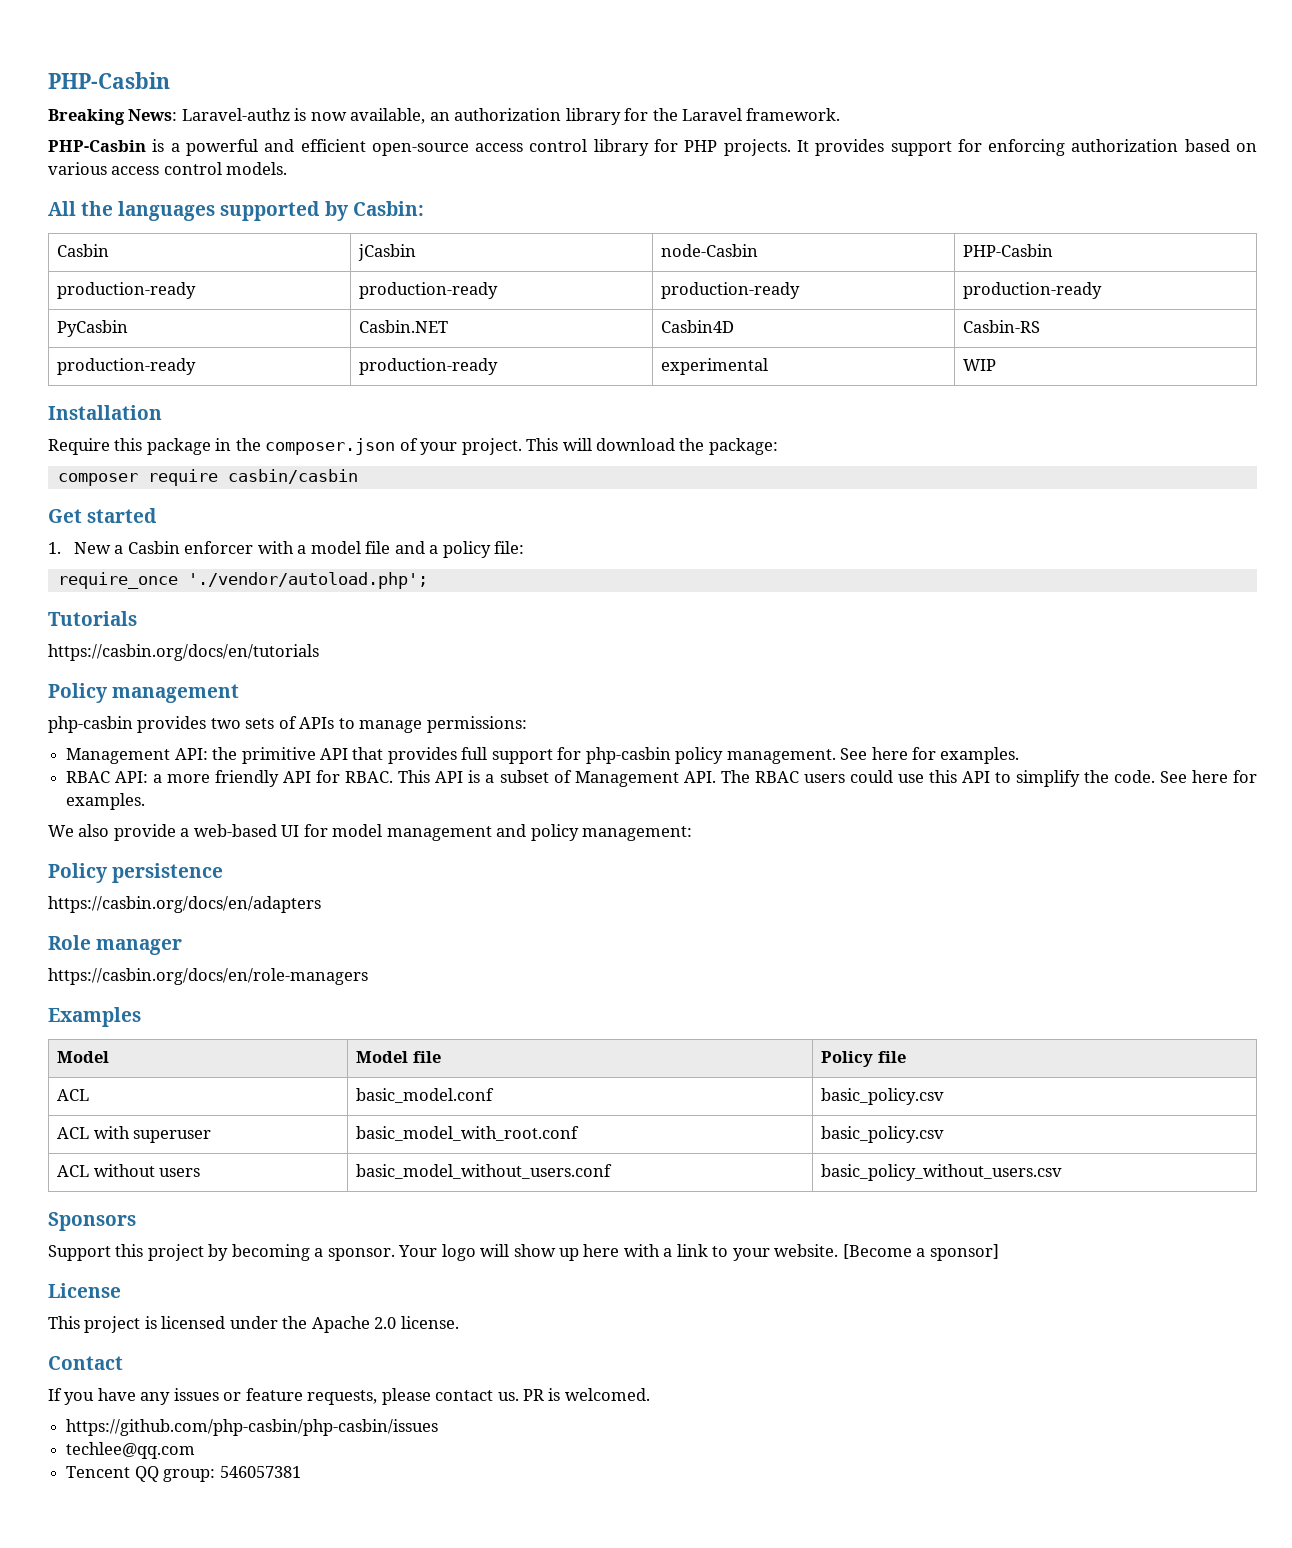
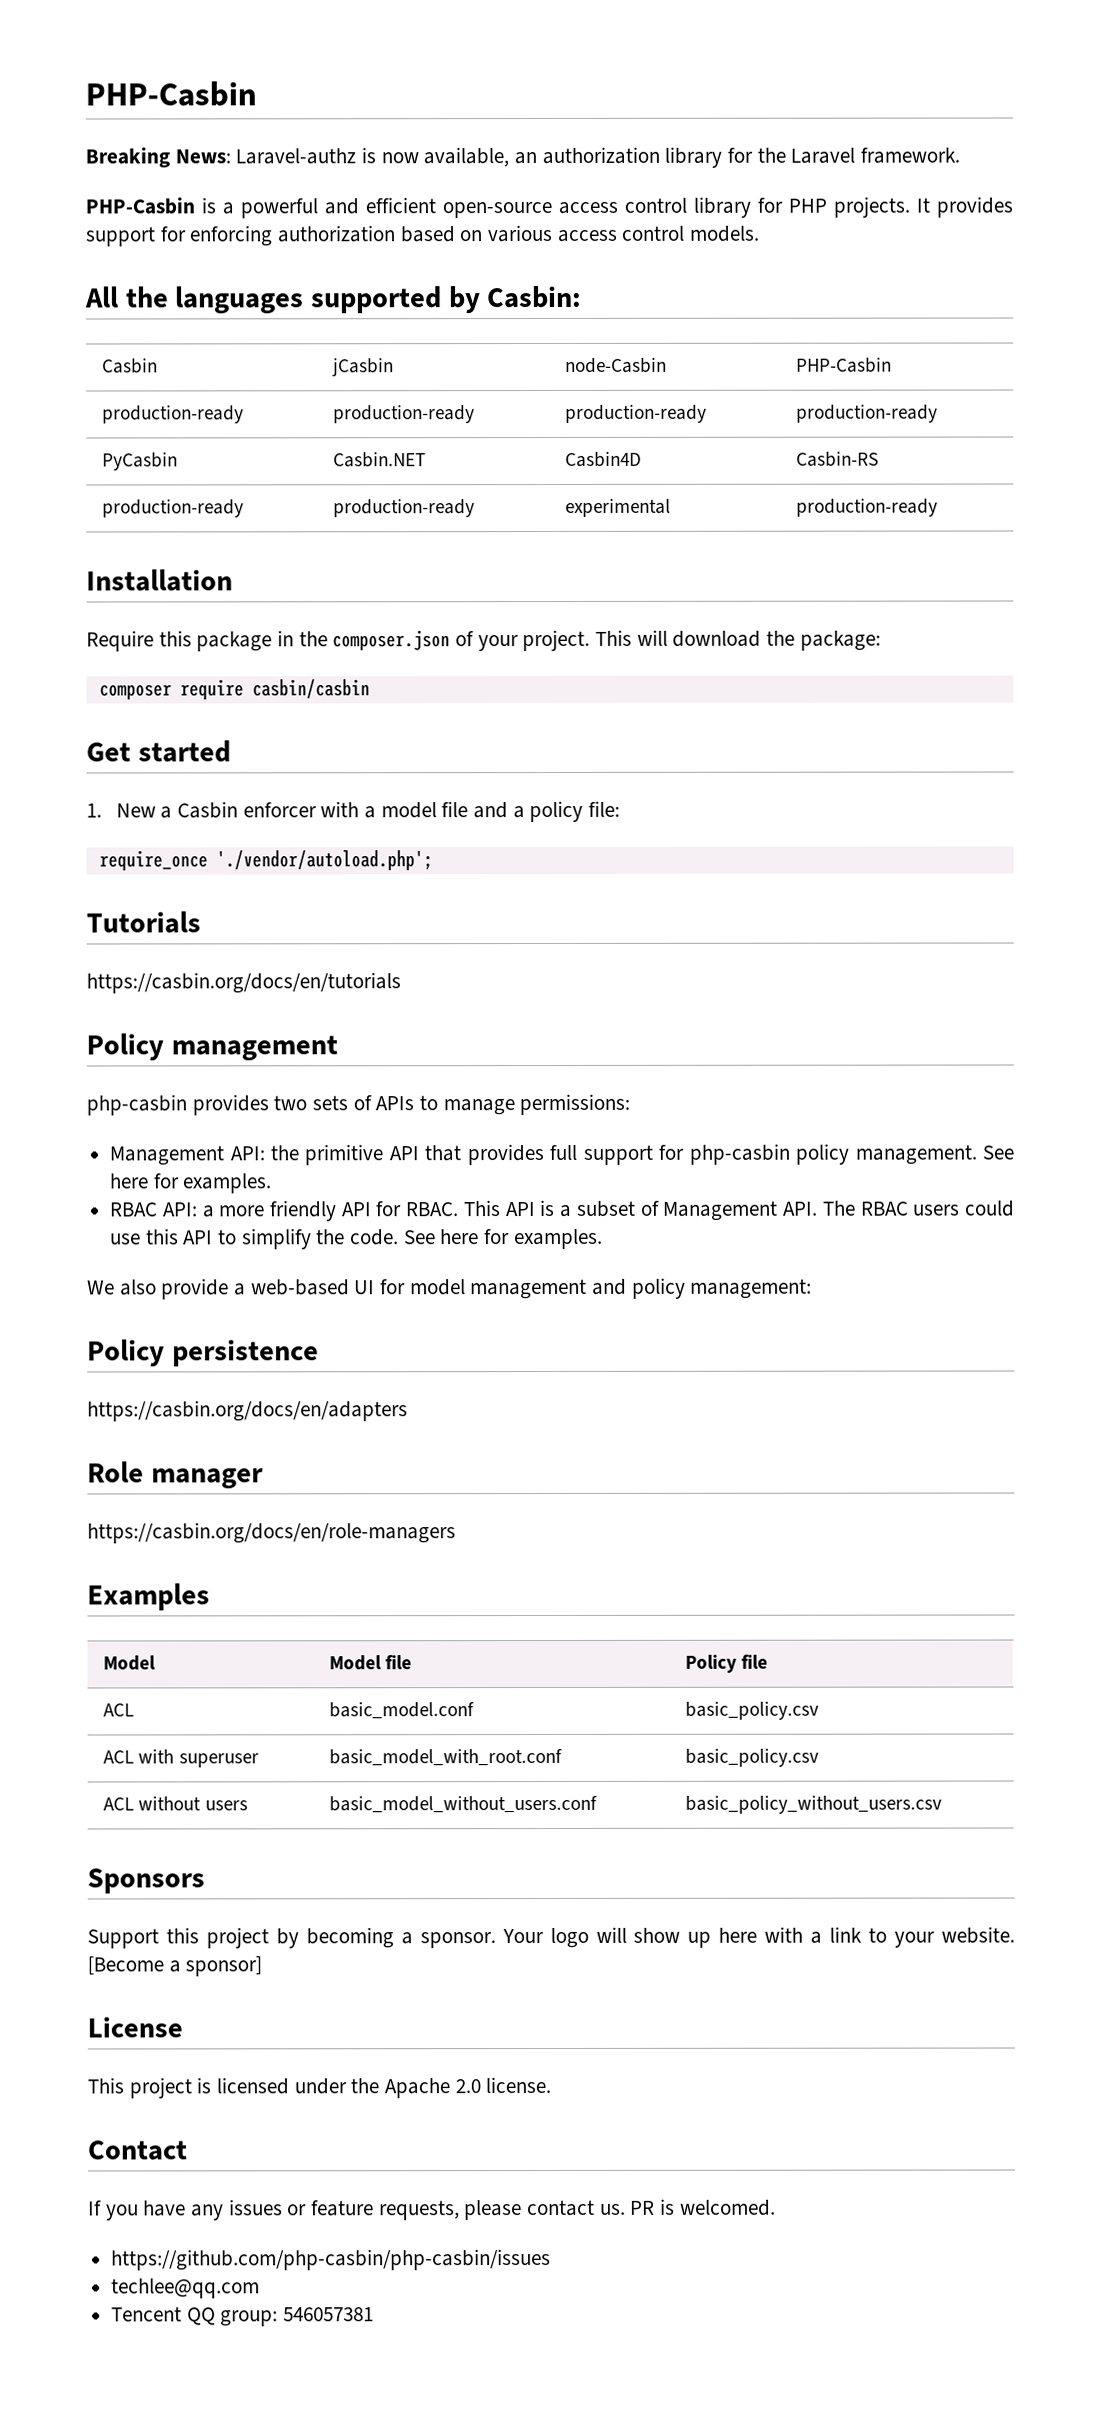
[963,359,997,371] WIP -> [796,498,939,517] production-ready

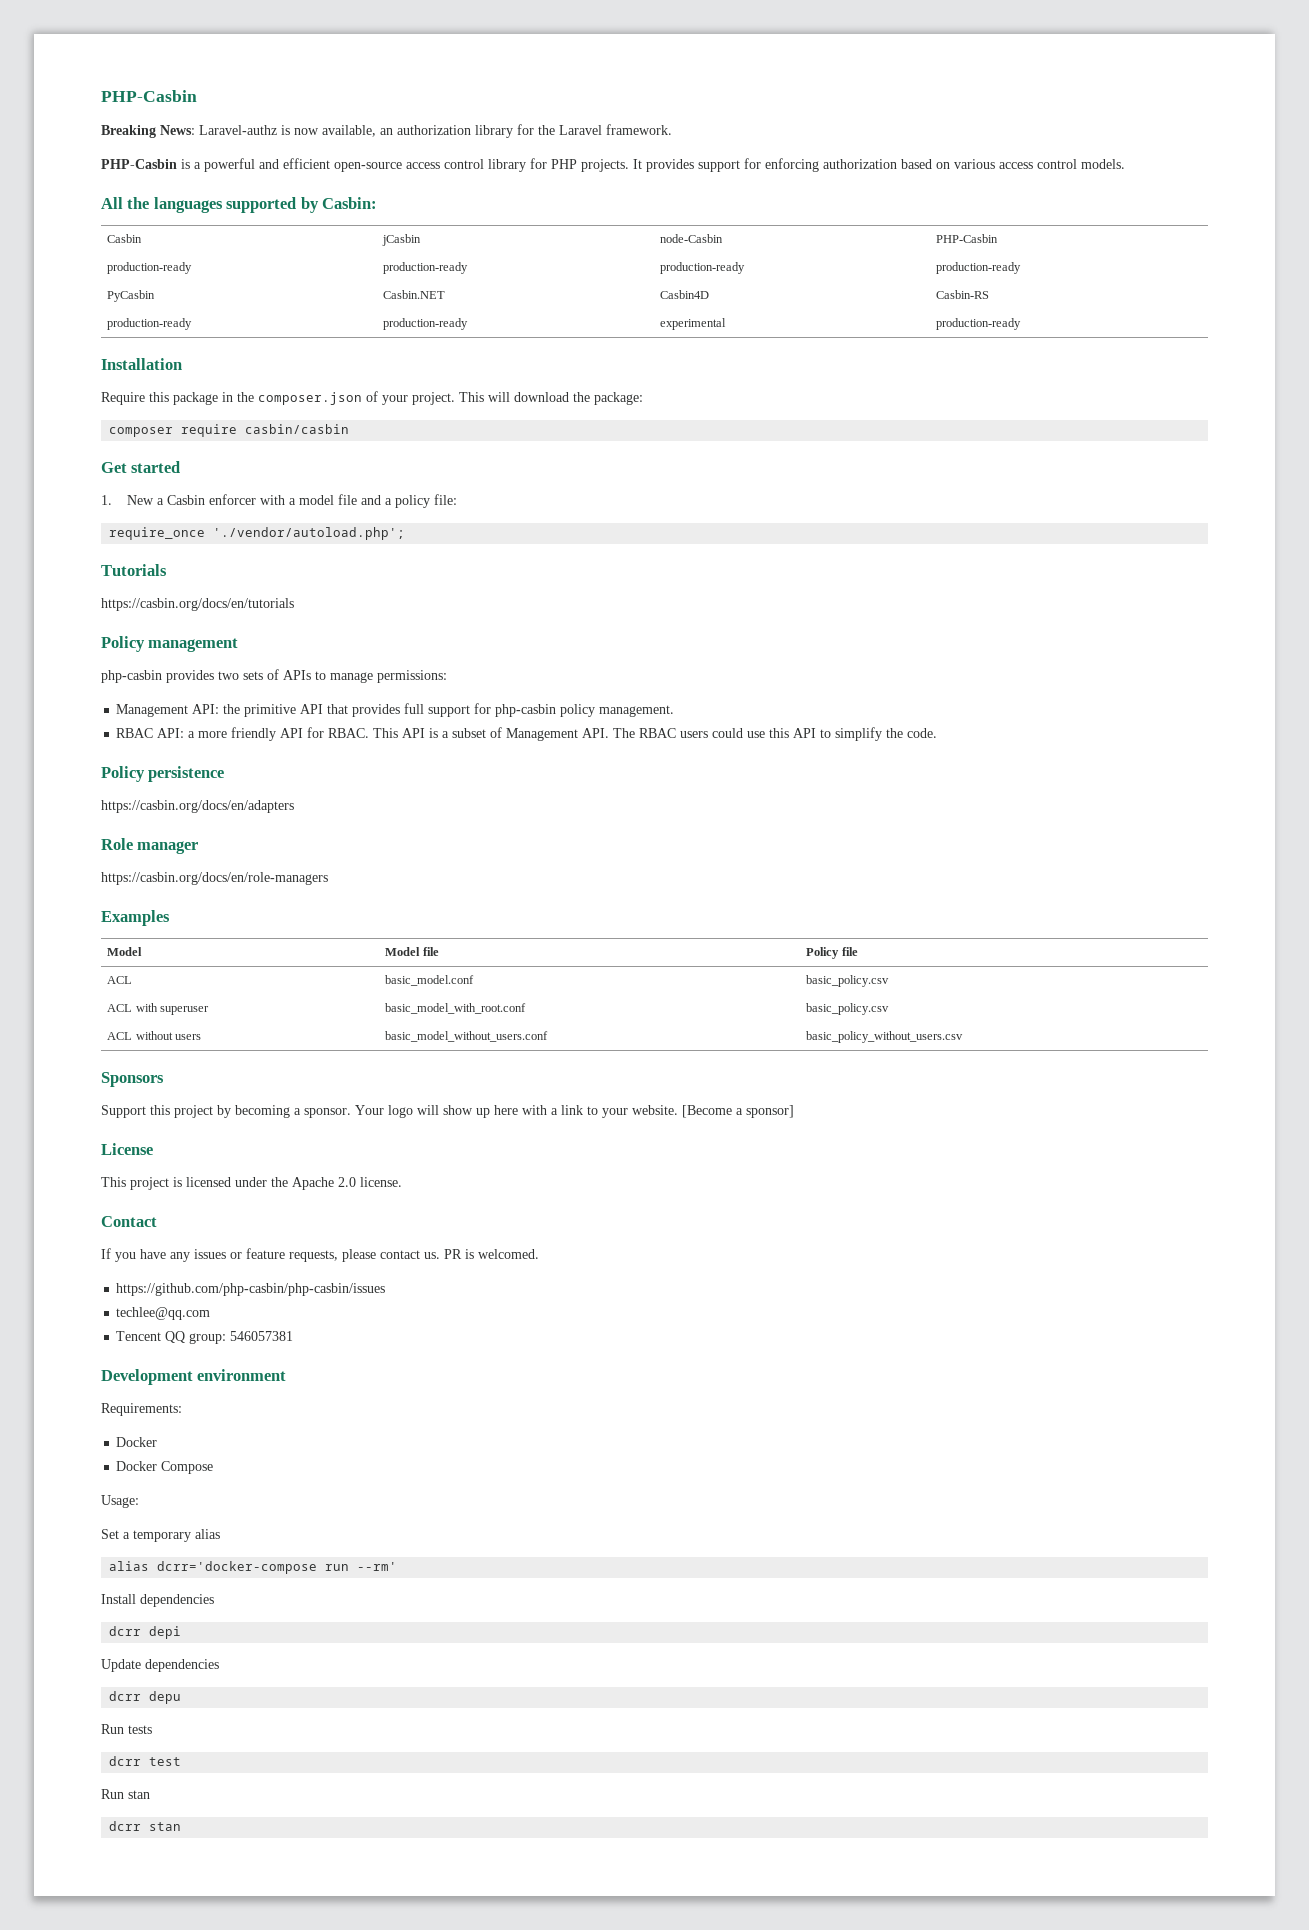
[981,1145,1014,1160] [109,1173,272,1194] See here for examples. -> (675, 711) none
[403,1228,603,1250] [87,1277,813,1300] See here for examples. // We also provide a web-based UI for model management and policy management: -> (938, 733) none
(375, 2314) none -> [101,1369,287,1385] [101,1403,182,1416] [116,1437,158,1447] [116,1461,214,1474] [101,1495,139,1508] [101,1529,220,1542] [109,1561,398,1574] [101,1594,214,1607] [109,1626,182,1639] [101,1659,219,1672] [109,1691,182,1704] [101,1724,152,1734] [109,1756,182,1766] [101,1789,150,1799] [109,1821,182,1831] // Development environment // Requirements: // Docker // Docker Compose // Usage: // Set a temporary alias // alias dcrr='docker-compose run --rm' // Install dependencies // dcrr depi // Update dependencies // dcrr depu // Run tests // dcrr test // Run stan // dcrr stan

